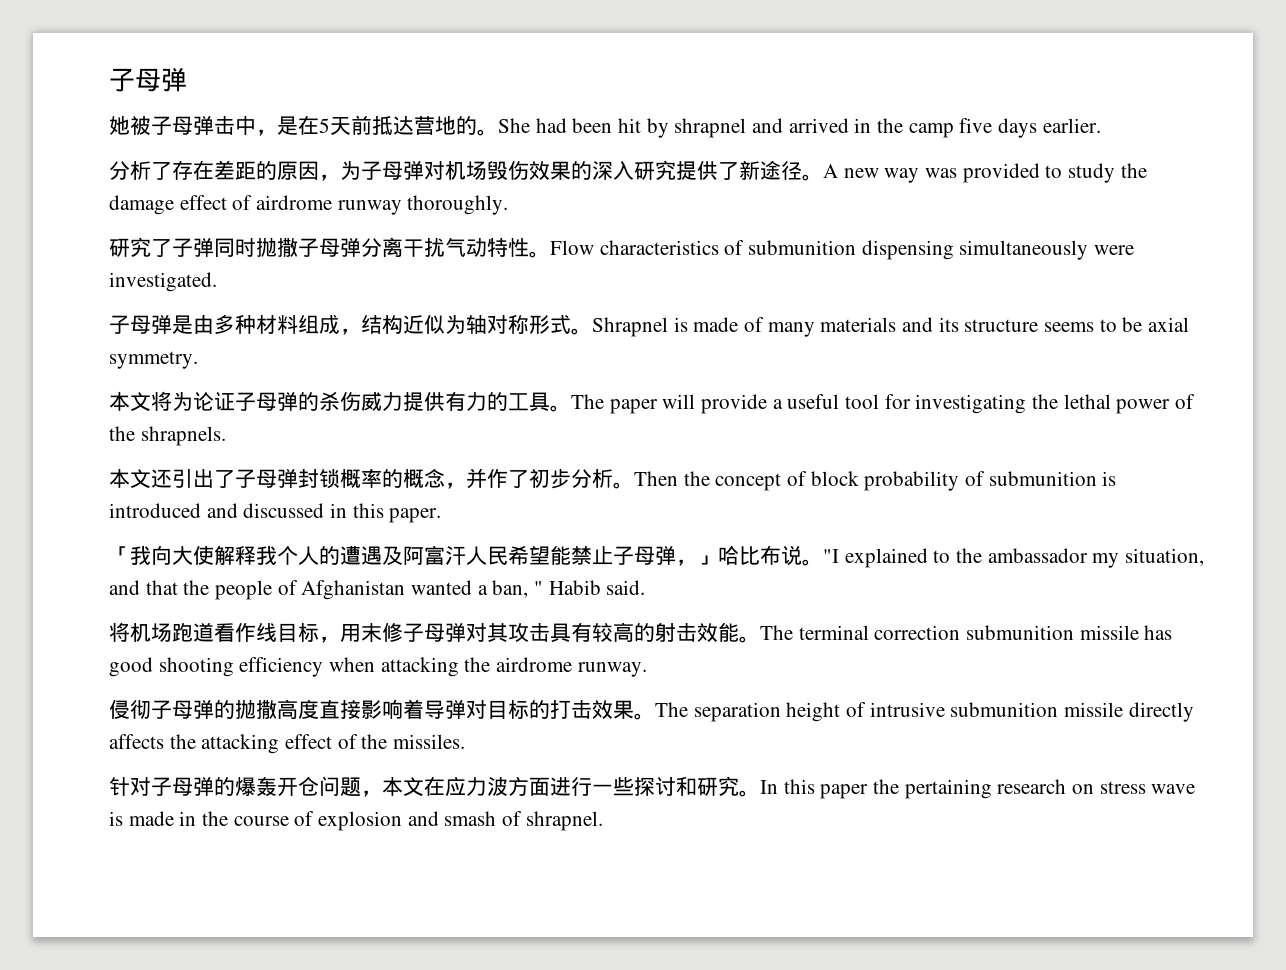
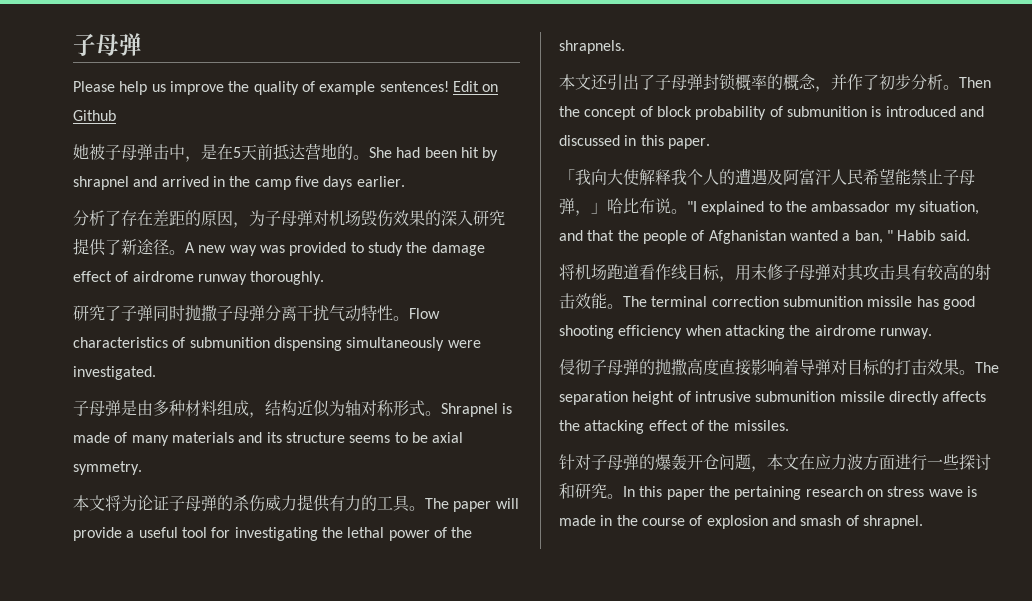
[109,68,187,92] 子母弹 -> [73,33,142,56] [73,81,499,95] [73,110,116,121] 子母弹 // Please help us improve the quality of example sentences! Edit on Github

